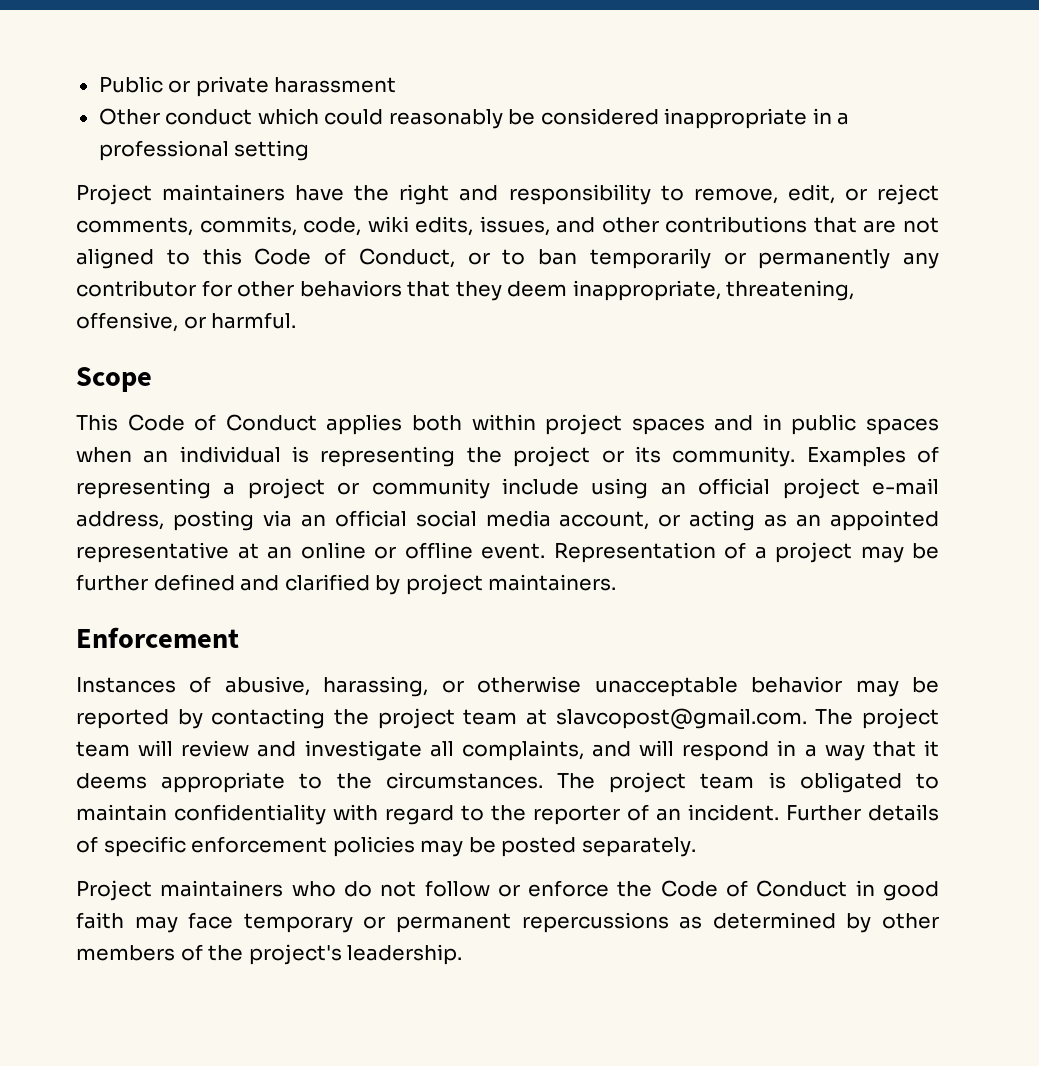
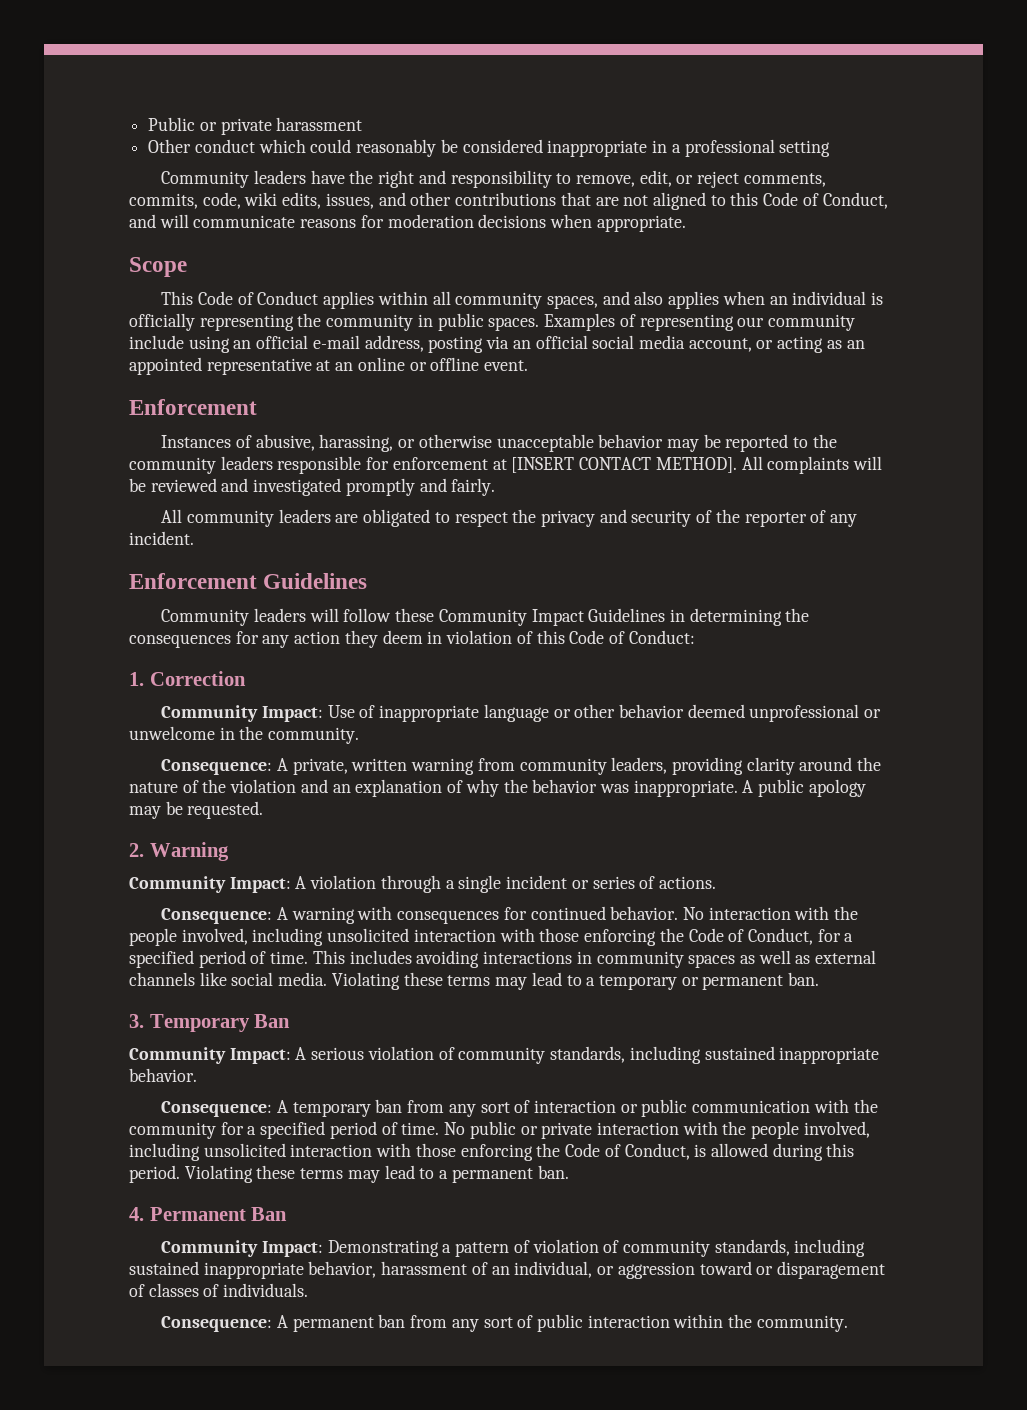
[76,184,286,205] Project maintainers -> [161,170,306,188] Community leaders
[467,248,939,269] [76,280,855,301] [76,312,297,332] or to ban temporarily or permanently any contributor for other behaviors that they deem inappropriate, threatening, offensive, or harmful. -> [129,214,686,232] and will communicate reasons for moderation decisions when appropriate.
[411,414,940,435] both within project spaces and in public spaces -> [377,291,720,309] within all community spaces, and also applies
(310, 454) none -> [129,313,195,331] officially
[513,446,940,467] [76,478,360,499] project or its community. Examples of representing a project or -> [326,313,765,331] community in public spaces. Examples of representing our
[782,478,860,499] project -> (309, 342) none
[553,542,939,563] [76,574,617,595] Representation of a project may be further defined and clarified by project maintainers. -> (529, 365) none
[177,708,939,729] [76,740,939,761] [76,772,940,793] [76,804,939,825] [76,836,696,857] [76,880,939,901] [76,912,940,933] [76,944,463,965] by contacting the project team at slavcopost@gmail.com. The project team will review and investigate all complaints, and will respond in a way that it deems appropriate to the circumstances. The project team is obligated to maintain confidentiality with regard to the reporter of an incident. Further details of specific enforcement policies may be posted separately. // Project maintainers who do not follow or enforce the Code of Conduct in good faith may face temporary or permanent repercussions as determined by other members of the project's leadership. -> [793,434,837,448] [129,456,882,474] [129,478,496,496] [161,509,858,527] [129,531,194,545] [129,573,368,589] [161,608,810,626] [129,630,695,648] [129,671,246,686] [161,704,882,722] [129,726,360,744] [161,757,882,775] [129,779,866,797] [129,801,264,819] [129,842,229,861] [129,875,716,893] [161,906,859,924] [129,928,854,946] [129,950,877,968] [129,972,820,990] [129,1014,291,1032] [129,1046,880,1064] [129,1068,197,1082] [161,1099,878,1117] [129,1121,870,1139] [129,1143,855,1161] [129,1165,569,1183] [129,1207,288,1221] [161,1239,866,1257] [129,1261,885,1279] [129,1283,309,1297] [161,1314,848,1332] to the community leaders responsible for enforcement at [INSERT CONTACT METHOD]. All complaints will be reviewed and investigated promptly and fairly. // All community leaders are obligated to respect the privacy and security of the reporter of any incident. // Enforcement Guidelines // Community leaders will follow these Community Impact Guidelines in determining the consequences for any action they deem in violation of this Code of Conduct: // 1. Correction // Community Impact: Use of inappropriate language or other behavior deemed unprofessional or unwelcome in the community. // Consequence: A private, written warning from community leaders, providing clarity around the nature of the violation and an explanation of why the behavior was inappropriate. A public apology may be requested. // 2. Warning // Community Impact: A violation through a single incident or series of actions. // Consequence: A warning with consequences for continued behavior. No interaction with the people involved, including unsolicited interaction with those enforcing the Code of Conduct, for a specified period of time. This includes avoiding interactions in community spaces as well as external channels like social media. Violating these terms may lead to a temporary or permanent ban. // 3. Temporary Ban // Community Impact: A serious violation of community standards, including sustained inappropriate behavior. // Consequence: A temporary ban from any sort of interaction or public communication with the community for a specified period of time. No public or private interaction with the people involved, including unsolicited interaction with those enforcing the Code of Conduct, is allowed during this period. Violating these terms may lead to a permanent ban. // 4. Permanent Ban // Community Impact: Demonstrating a pattern of violation of community standards, including sustained inappropriate behavior, harassment of an individual, or aggression toward or disparagement of classes of individuals. // Consequence: A permanent ban from any sort of public interaction within the community.

